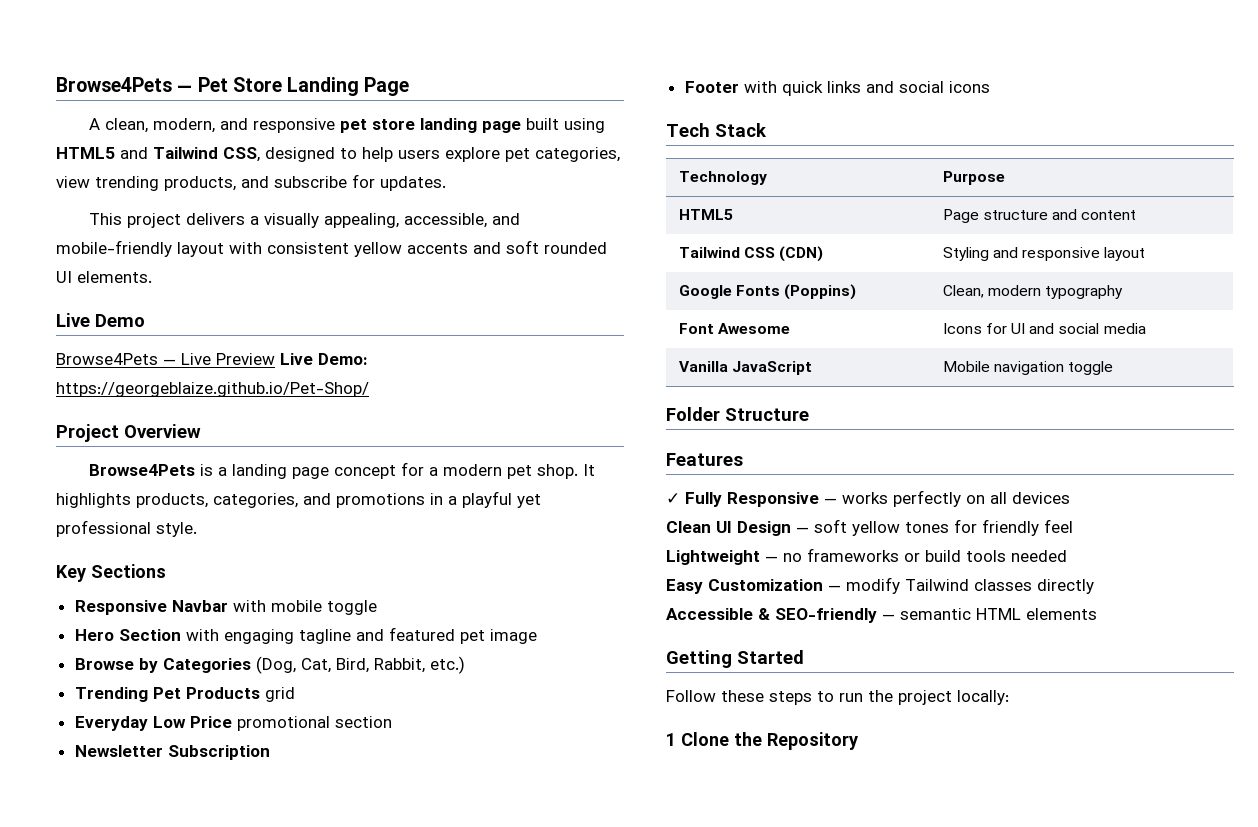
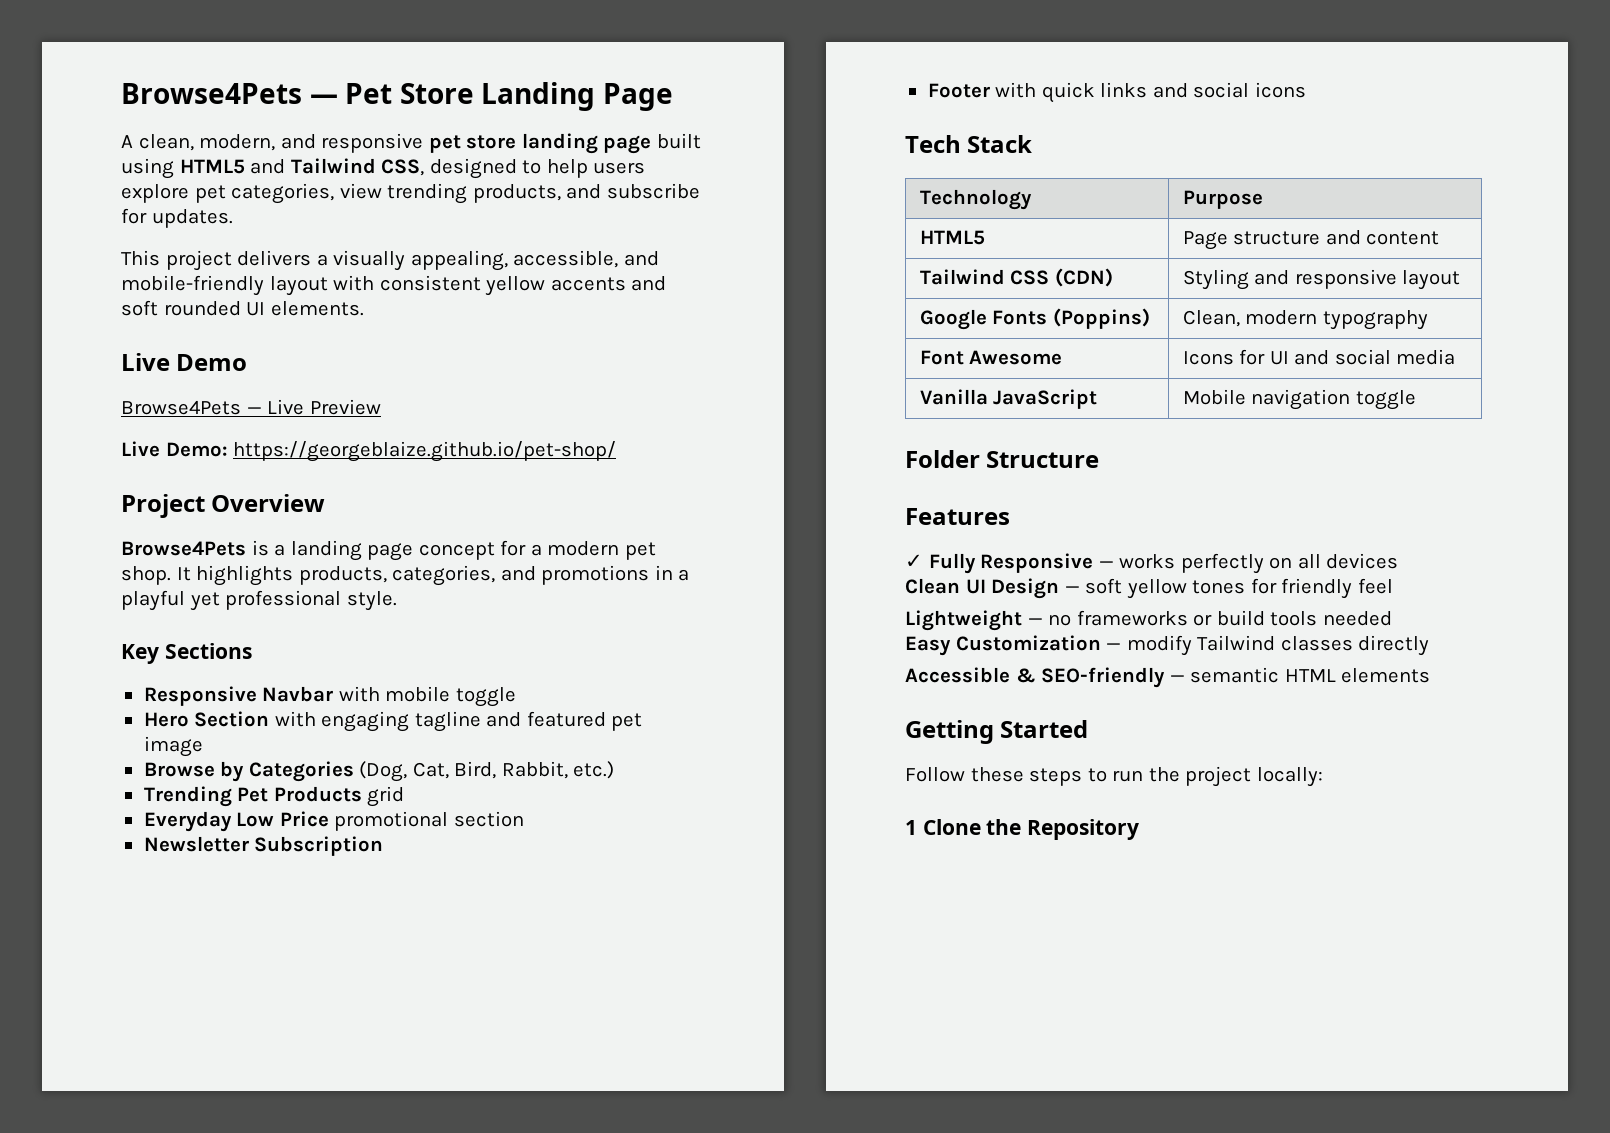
(275, 359) none -> (381, 407) //
[56,382,369,397] https://georgeblaize.github.io/Pet-Shop/ -> [233,441,617,462] https://georgeblaize.github.io/pet-shop/

